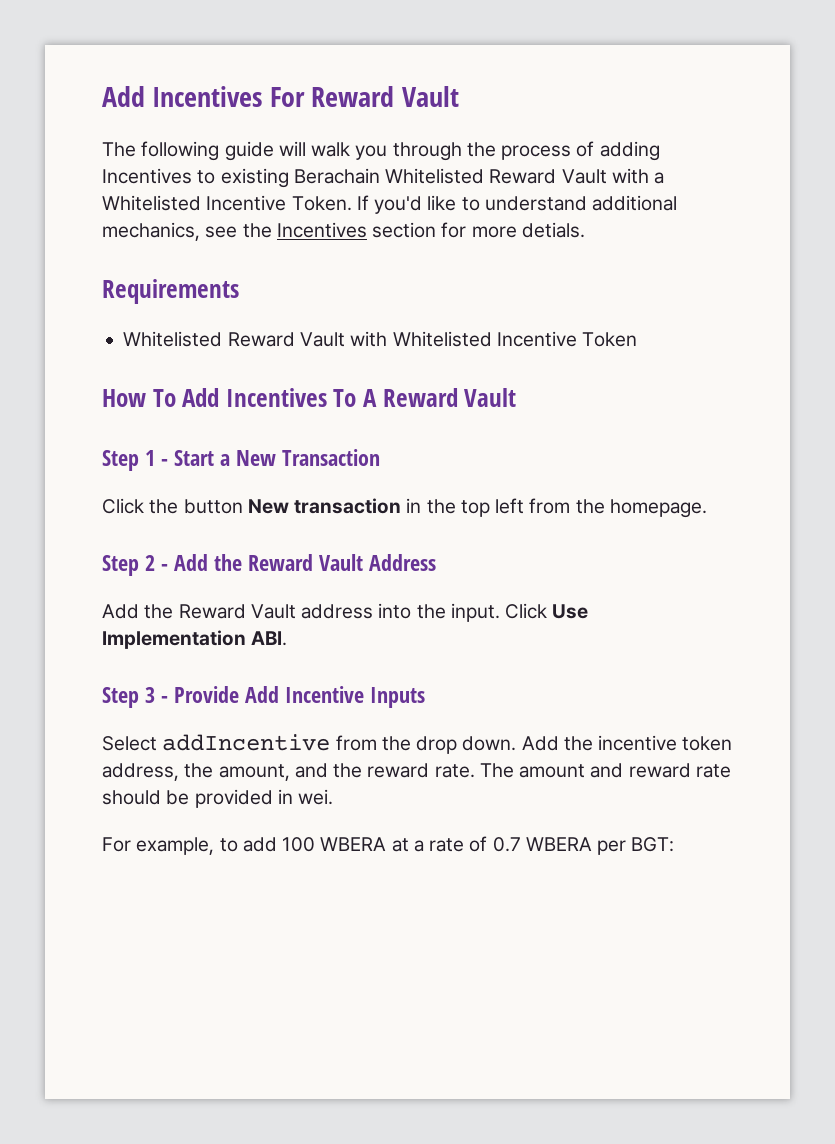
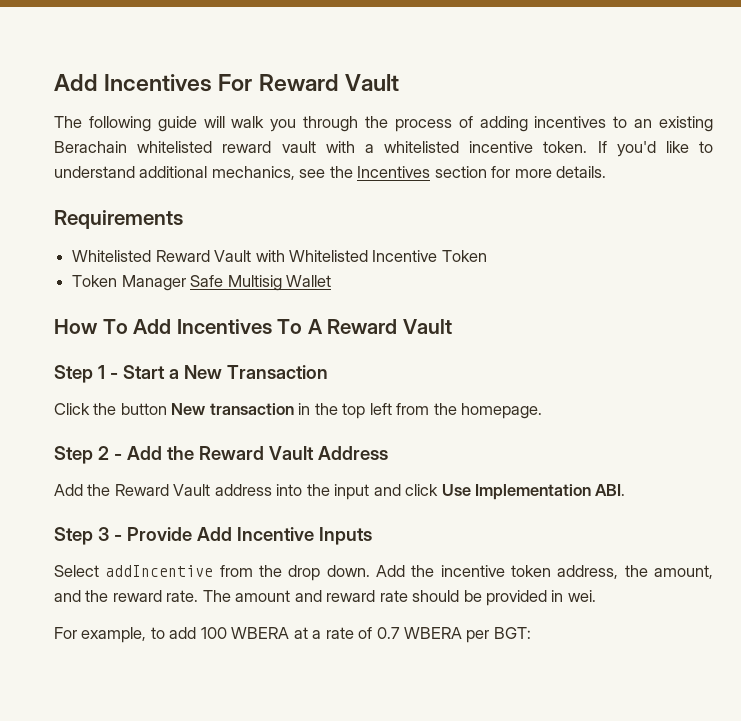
[102,168,665,188] [102,195,352,211] Incentives to existing Berachain Whitelisted Reward Vault with a Whitelisted Incentive Token. -> [534,116,713,132] [54,141,588,153] incentives to an existing Berachain whitelisted reward vault with a whitelisted incentive token.
[521,222,585,238] detials. -> [556,166,607,178] details.
(638, 339) none -> [72,275,331,291] // Token Manager Safe Multisig Wallet
[450,603,548,622] input. Click -> [334,484,439,500] input and click

